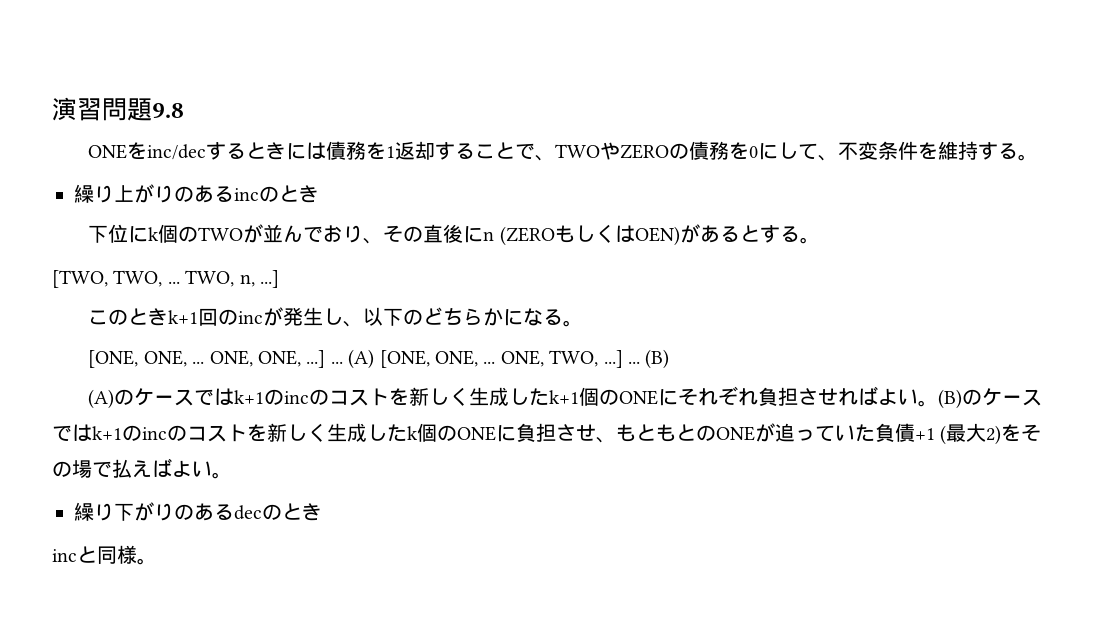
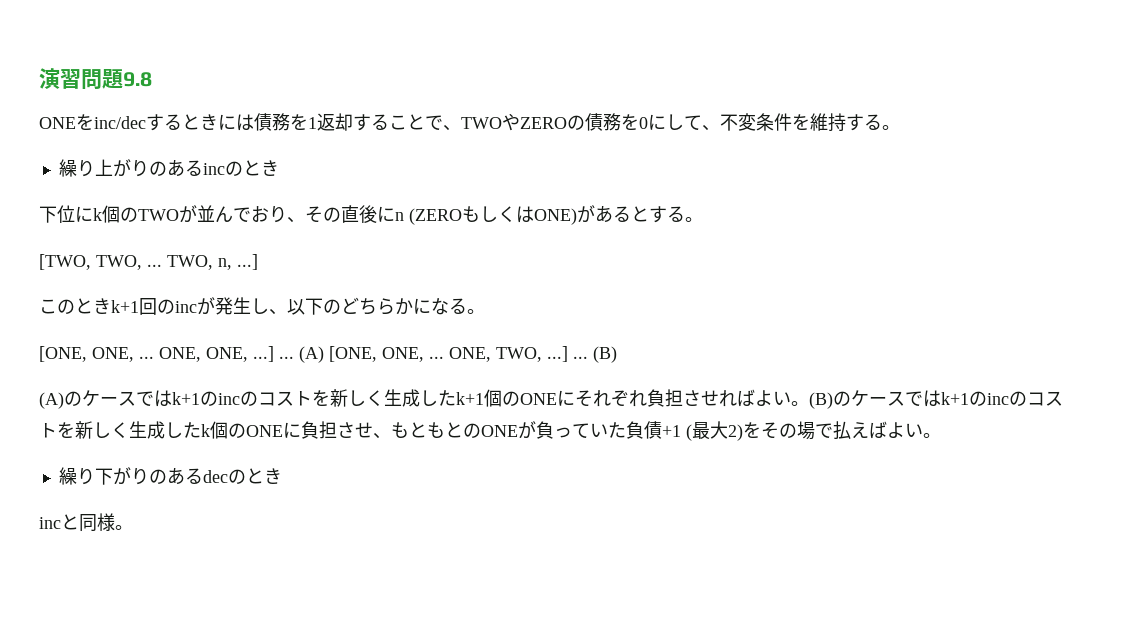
[634,226,680,246] OEN) -> [534,208,577,225] ONE)
[775,423,795,442] 追 -> [536,421,554,439] 負

